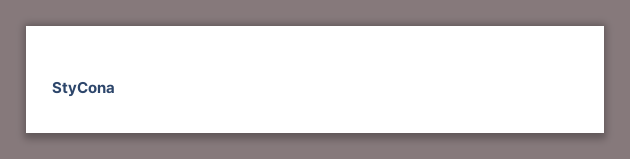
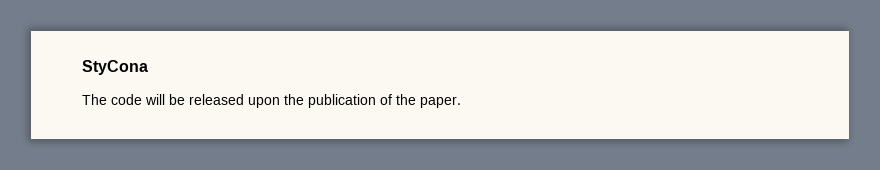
(115, 89) none -> [82,94,461,108] // The code will be released upon the publication of the paper.

